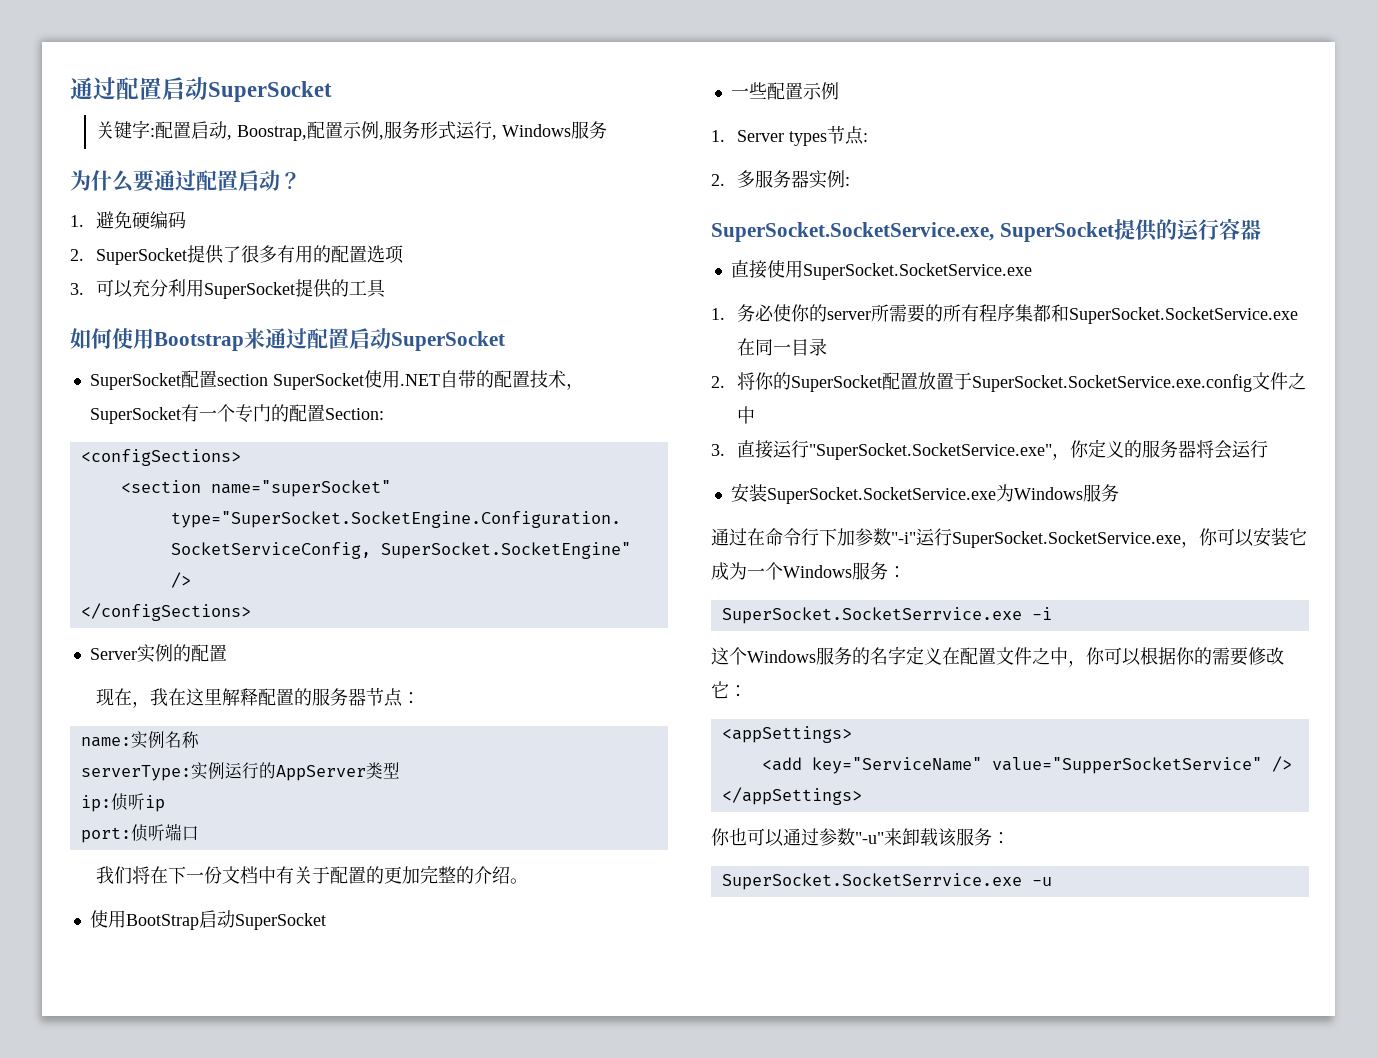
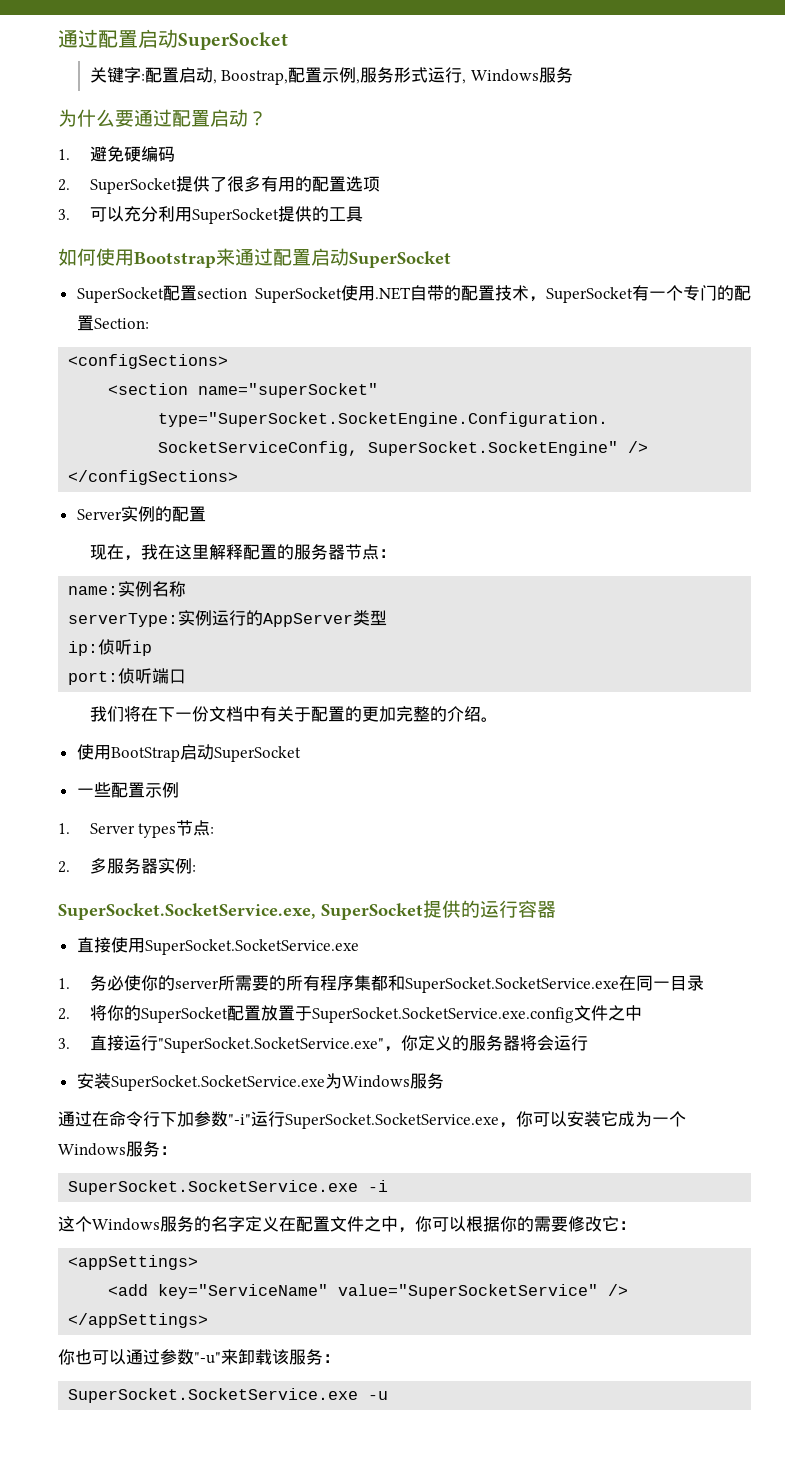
[721,607,1022,624] SuperSocket.SocketSerrvice.exe -> [68,1180,359,1195] SuperSocket.SocketService.exe
[991,757,1262,774] value="SupperSocketService" -> [338,1284,599,1299] value="SuperSocketService"
[721,873,1022,890] SuperSocket.SocketSerrvice.exe -> [68,1388,359,1403] SuperSocket.SocketService.exe

